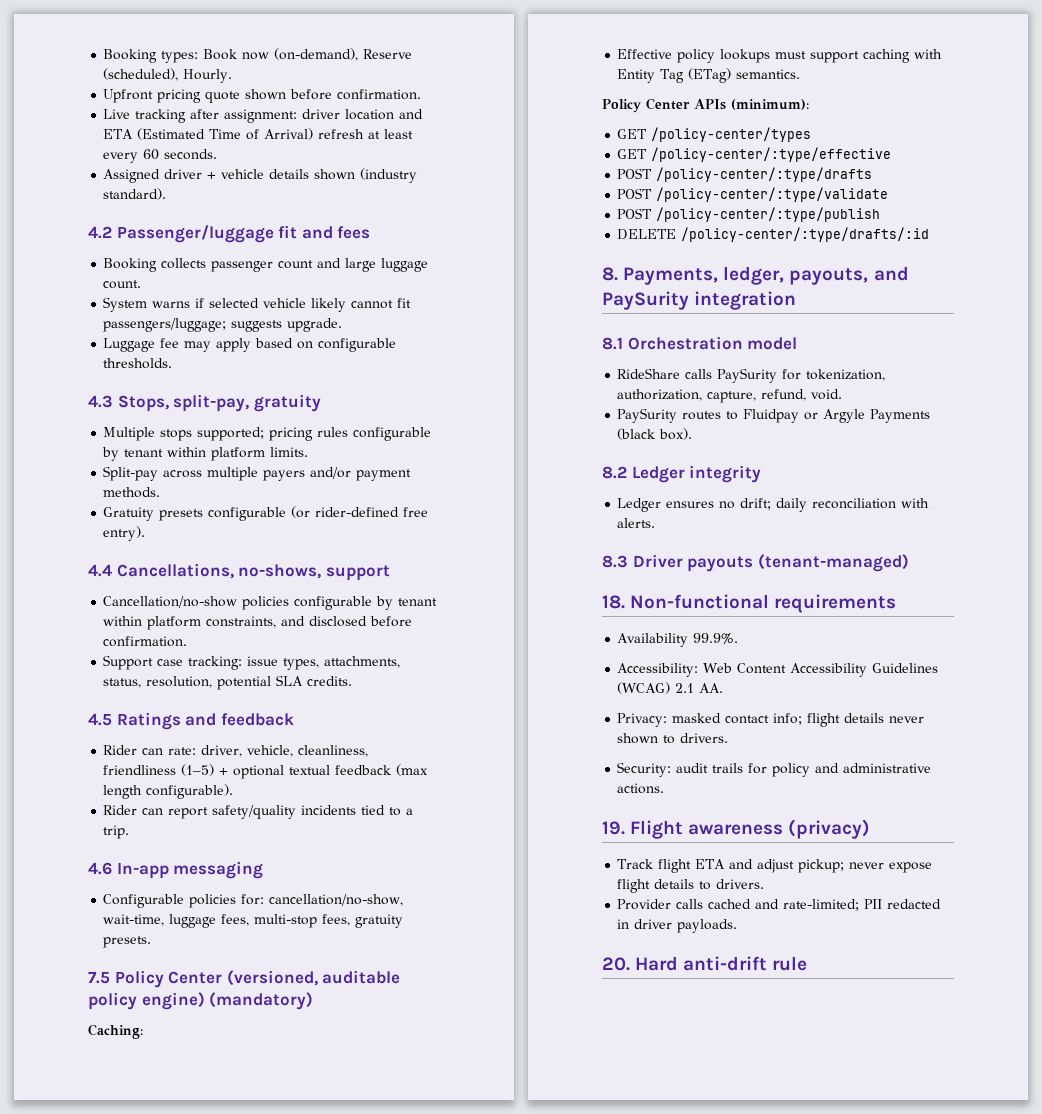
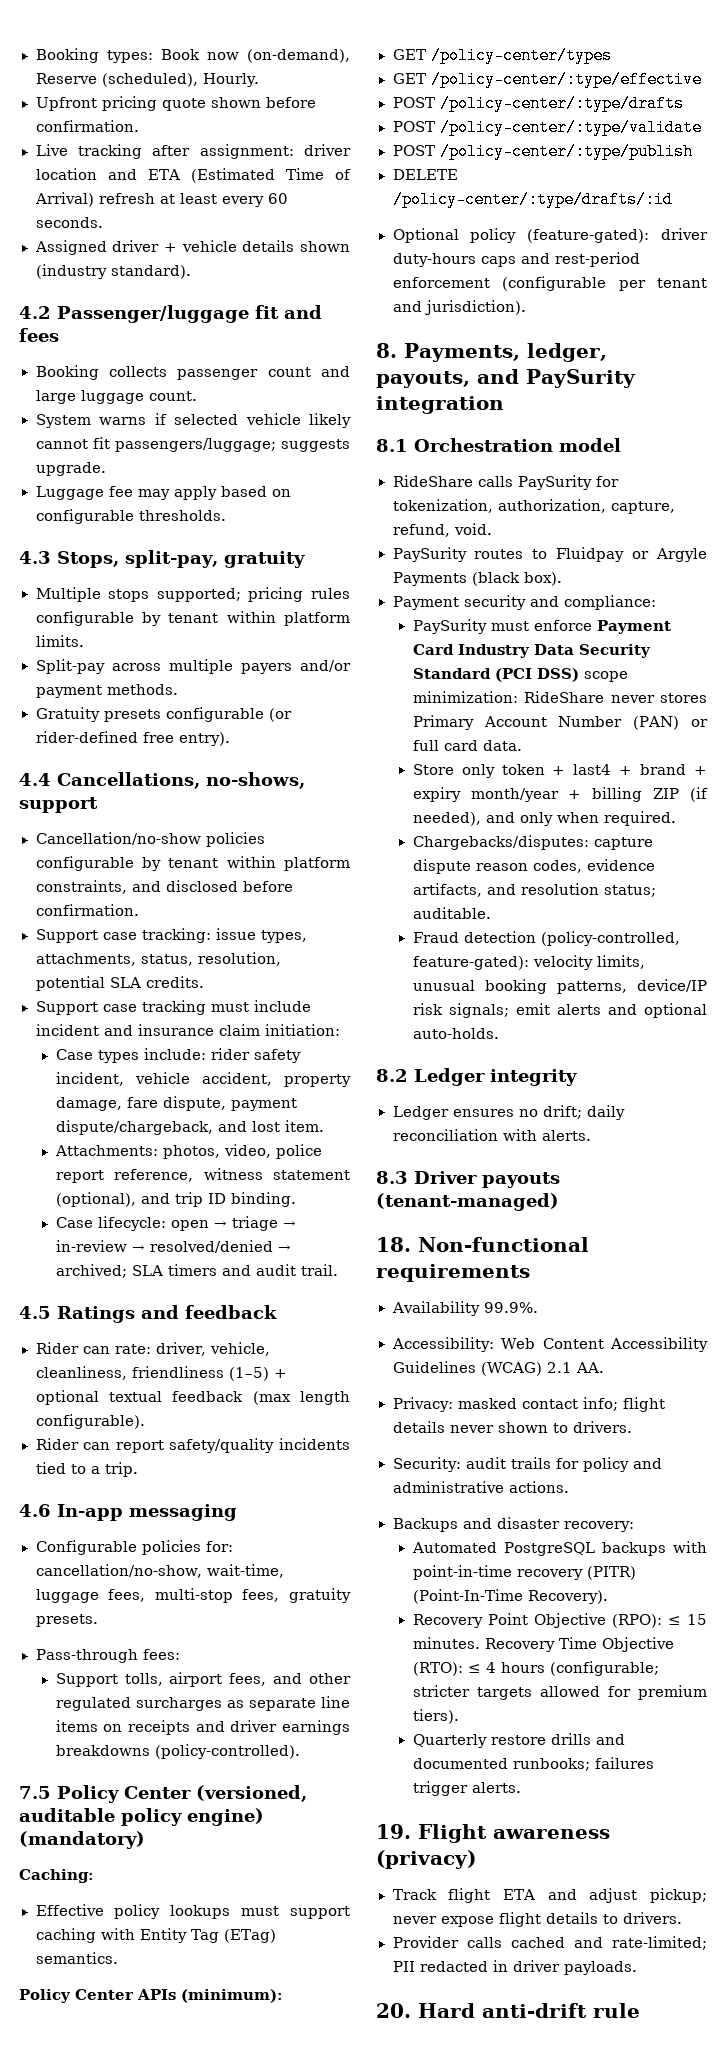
(353, 681) none -> [35,1000,311,1015] [35,1024,340,1036] [55,1048,301,1063] [55,1072,351,1087] [55,1096,297,1111] [55,1120,324,1135] [54,1144,322,1159] [55,1168,350,1183] [55,1192,296,1207] [55,1216,296,1231] [55,1240,291,1253] [55,1264,338,1278] // Support case tracking must include incident and insurance claim initiation: // Case types include: rider safety incident, vehicle accident, property damage, fare dispute, payment dispute/chargeback, and lost item. // Attachments: photos, video, police report reference, witness statement (optional), and trip ID binding. // Case lifecycle: open → triage → in-review → resolved/denied → archived; SLA timers and audit trail.
(152, 942) none -> [35,1649,180,1663] [55,1672,351,1687] [55,1696,350,1711] [55,1720,350,1735] [55,1744,300,1759] // Pass-through fees: // Support tolls, airport fees, and other regulated surcharges as separate line items on receipts and driver earnings breakdowns (policy-controlled).
(930, 234) none -> [392,228,708,243] [392,252,640,267] [392,276,707,291] [392,300,526,315] // Optional policy (feature-gated): driver duty-hours caps and rest-period enforcement (configurable per tenant and jurisdiction).
(693, 434) none -> [392,595,656,610] [412,619,671,634] [412,644,651,658] [412,668,628,682] [412,691,707,703] [412,715,708,730] [412,740,522,751] [412,764,707,778] [412,787,708,802] [412,811,676,826] [412,835,653,850] [412,859,655,874] [412,883,656,897] [412,907,491,919] [412,931,680,946] [412,955,645,970] [412,979,707,994] [412,1003,707,1018] [412,1028,499,1039] // Payment security and compliance: // PaySurity must enforce Payment Card Industry Data Security Standard (PCI DSS) scope minimization: RideShare never stores Primary Account Number (PAN) or full card data. // Store only token + last4 + brand + expiry month/year + billing ZIP (if needed), and only when required. // Chargebacks/disputes: capture dispute reason codes, evidence artifacts, and resolution status; auditable. // Fraud detection (policy-controlled, feature-gated): velocity limits, unusual booking patterns, device/IP risk signals; emit alerts and optional auto-holds.
(665, 788) none -> [392,1517,634,1532] [411,1541,707,1556] [412,1565,636,1580] [412,1589,608,1604] [412,1613,707,1628] [412,1637,674,1652] [412,1661,659,1676] [412,1685,707,1700] [412,1709,459,1724] [412,1733,625,1748] [412,1757,654,1771] [412,1781,521,1796] // Backups and disaster recovery: // Automated PostgreSQL backups with point-in-time recovery (PITR) (Point-In-Time Recovery). // Recovery Point Objective (RPO): ≤ 15 minutes. Recovery Time Objective (RTO): ≤ 4 hours (configurable; stricter targets allowed for premium tiers). // Quarterly restore drills and documented runbooks; failures trigger alerts.

